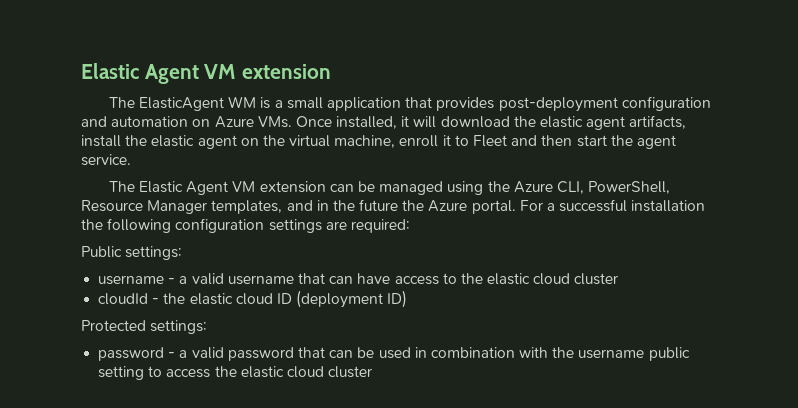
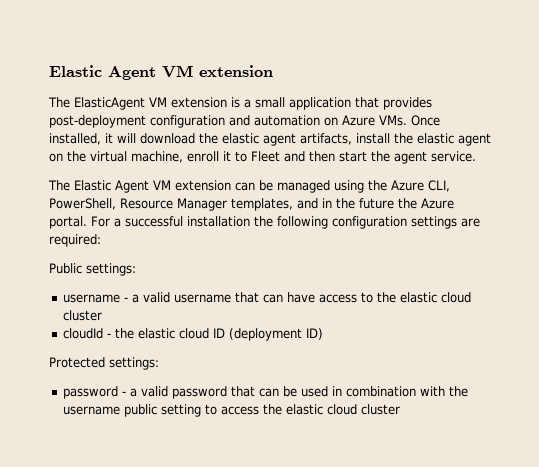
[228,96,257,108] WM -> [149,97,227,108] VM extension

